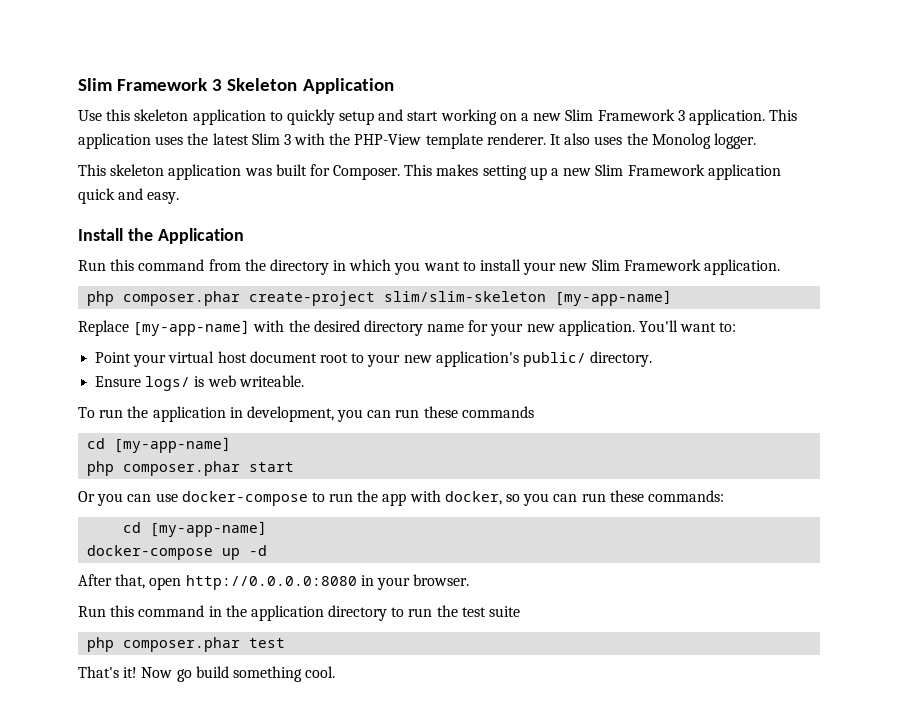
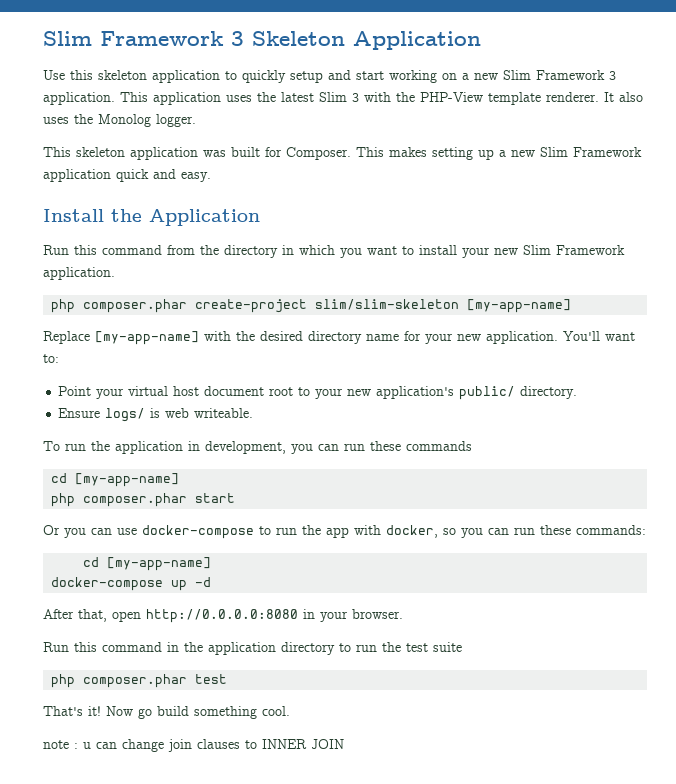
(336, 672) none -> [43,739,344,752] // note : u can change join clauses to INNER JOIN

